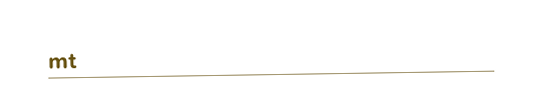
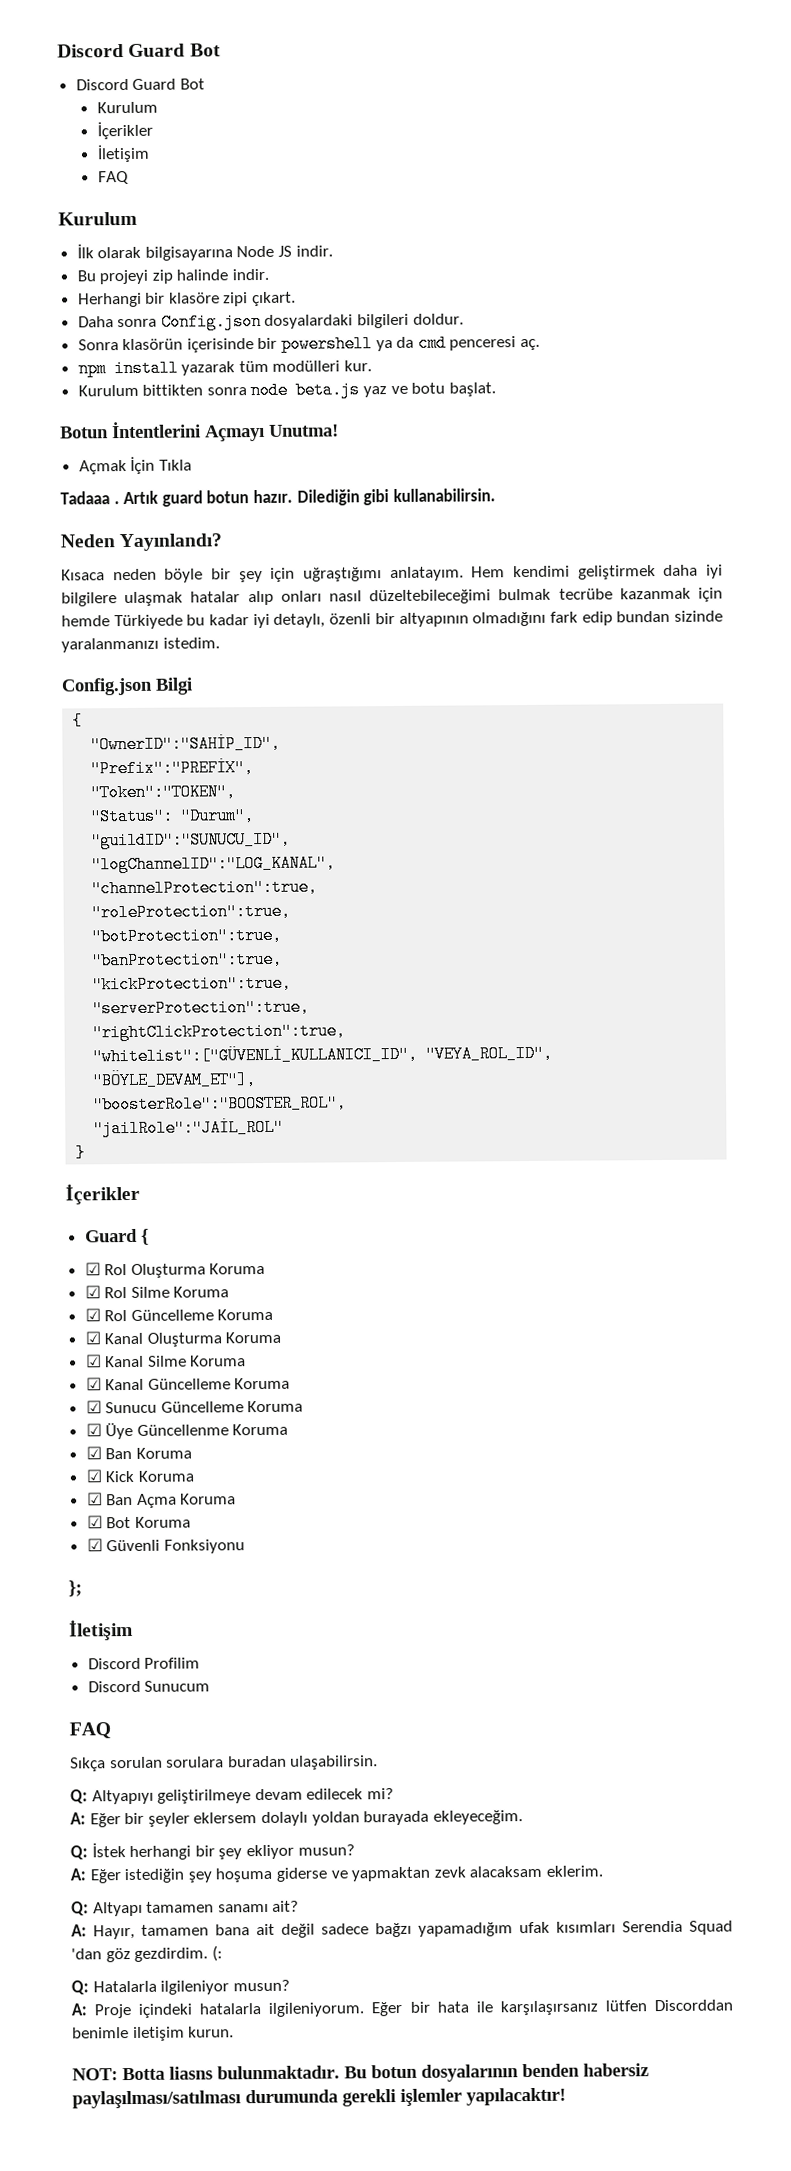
[47,53,78,69] mt -> [57,43,221,58] [75,78,205,91] [96,101,158,114] [96,121,153,140] [96,144,150,163] [97,170,129,185] [58,211,137,226] [76,244,333,261] [76,268,270,285] [77,291,297,308] [77,312,464,331] [77,334,541,353] [77,359,373,378] [77,381,496,400] [60,421,339,442] [78,456,192,475] [60,488,496,507] [60,533,223,552] [61,564,723,583] [61,587,723,607] [61,610,723,630] [61,637,220,653] [61,677,193,696] [72,712,84,730] [90,733,282,754] [90,758,255,778] [90,783,237,802] [90,807,256,826] [91,830,292,850] [91,854,337,874] [91,878,319,898] [91,902,292,922] [91,926,283,946] [91,950,284,970] [92,974,293,994] [92,998,311,1018] [92,1022,347,1042] [92,1044,554,1066] [92,1069,258,1090] [93,1094,348,1114] [93,1117,285,1138] [75,1144,87,1162] [65,1183,140,1205] [84,1228,149,1245] [84,1262,266,1278] [84,1285,230,1299] [84,1308,274,1322] [84,1331,282,1347] [85,1354,247,1368] [85,1377,291,1391] [85,1400,304,1414] [85,1422,289,1440] [85,1446,192,1460] [85,1469,194,1483] [86,1492,237,1508] [86,1515,191,1529] [86,1538,245,1554] [68,1580,82,1597] [69,1619,133,1641] [87,1657,201,1670] [87,1680,211,1693] [69,1722,111,1739] [70,1755,379,1772] [70,1788,394,1805] [70,1810,523,1828] [70,1843,355,1861] [70,1865,603,1884] [71,1900,300,1917] [71,1920,733,1940] [71,1945,223,1963] [71,1979,290,1995] [71,1999,733,2019] [72,2026,235,2042] [72,2063,649,2082] [72,2087,566,2109] Discord Guard Bot // Discord Guard Bot // Kurulum // İçerikler // İletişim // FAQ // Kurulum // İlk olarak bilgisayarına Node JS indir. // Bu projeyi zip halinde indir. // Herhangi bir klasöre zipi çıkart. // Daha sonra Config.json dosyalardaki bilgileri doldur. // Sonra klasörün içerisinde bir powershell ya da cmd penceresi aç. // npm install yazarak tüm modülleri kur. // Kurulum bittikten sonra node beta.js yaz ve botu başlat. // Botun İntentlerini Açmayı Unutma! // Açmak İçin Tıkla // Tadaaa . Artık guard botun hazır. Dilediğin gibi kullanabilirsin. // Neden Yayınlandı? // Kısaca neden böyle bir şey için uğraştığımı anlatayım. Hem kendimi geliştirmek daha iyi bilgilere ulaşmak hatalar alıp onları nasıl düzeltebileceğimi bulmak tecrübe kazanmak için hemde Türkiyede bu kadar iyi detaylı, özenli bir altyapının olmadığını fark edip bundan sizinde yaralanmanızı istedim. // Config.json Bilgi // { // "OwnerID":"SAHİP_ID", // "Prefix":"PREFİX", // "Token":"TOKEN", // "Status": "Durum", // "guildID":"SUNUCU_ID", // "logChannelID":"LOG_KANAL", // "channelProtection":true, // "roleProtection":true, // "botProtection":true, // "banProtection":true, // "kickProtection":true, // "serverProtection":true, // "rightClickProtection":true, // "whitelist":["GÜVENLİ_KULLANICI_ID", "VEYA_ROL_ID", "BÖYLE_DEVAM_ET"], // "boosterRole":"BOOSTER_ROL", // "jailRole":"JAİL_ROL" // } // İçerikler // Guard { // ☑ Rol Oluşturma Koruma // ☑ Rol Silme Koruma // ☑ Rol Güncelleme Koruma // ☑ Kanal Oluşturma Koruma // ☑ Kanal Silme Koruma // ☑ Kanal Güncelleme Koruma // ☑ Sunucu Güncelleme Koruma // ☑ Üye Güncellenme Koruma // ☑ Ban Koruma // ☑ Kick Koruma // ☑ Ban Açma Koruma // ☑ Bot Koruma // ☑ Güvenli Fonksiyonu // }; // İletişim // Discord Profilim // Discord Sunucum // FAQ // Sıkça sorulan sorulara buradan ulaşabilirsin. // Q: Altyapıyı geliştirilmeye devam edilecek mi? // A: Eğer bir şeyler eklersem dolaylı yoldan burayada ekleyeceğim. // Q: İstek herhangi bir şey ekliyor musun? // A: Eğer istediğin şey hoşuma giderse ve yapmaktan zevk alacaksam eklerim. // Q: Altyapı tamamen sanamı ait? // A: Hayır, tamamen bana ait değil sadece bağzı yapamadığım ufak kısımları Serendia Squad 'dan göz gezdirdim. (: // Q: Hatalarla ilgileniyor musun? // A: Proje içindeki hatalarla ilgileniyorum. Eğer bir hata ile karşılaşırsanız lütfen Discorddan benimle iletişim kurun. // NOT: Botta liasns bulunmaktadır. Bu botun dosyalarının benden habersiz paylaşılması/satılması durumunda gerekli işlemler yapılacaktır!

